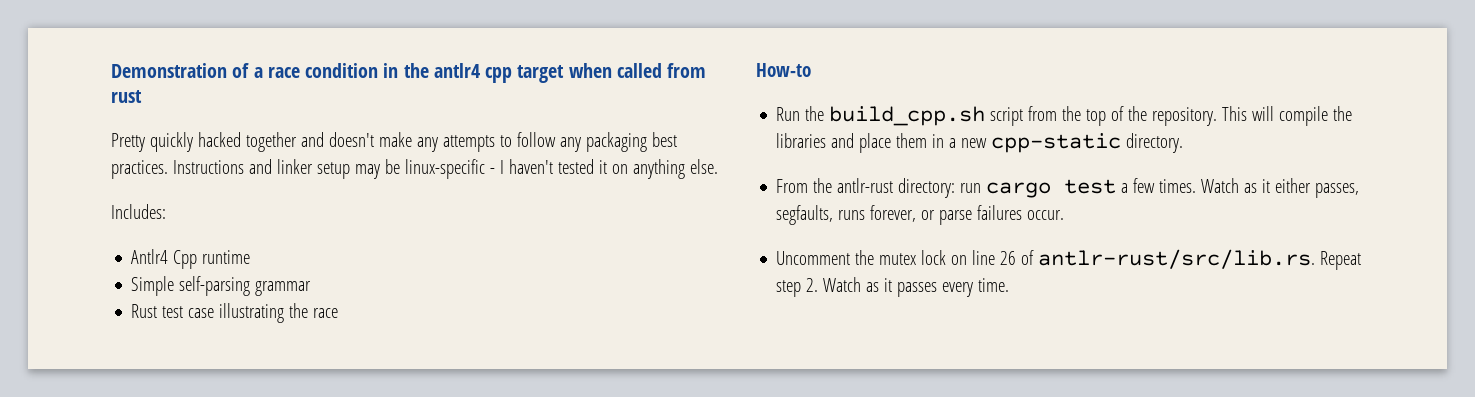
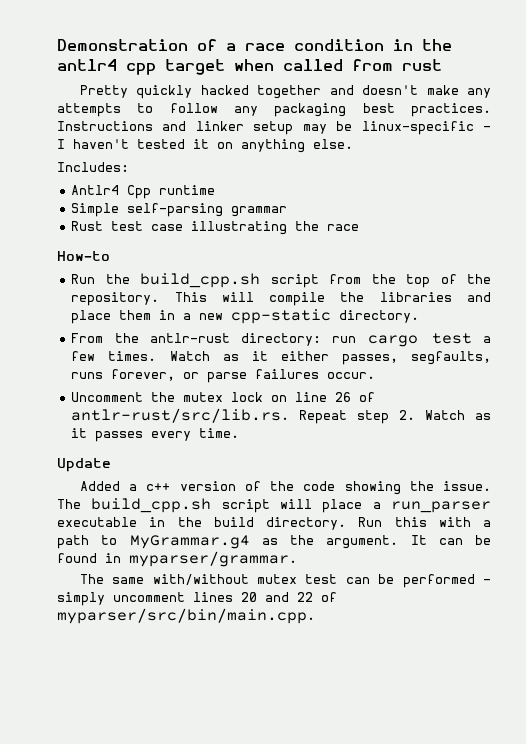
(1010, 285) none -> [57,458,111,472] [79,481,491,495] [57,498,491,513] [57,517,491,530] [57,535,491,549] [57,551,297,567] [79,574,492,588] [57,592,337,606] [57,608,315,624] // Update // Added a c++ version of the code showing the issue. The build_cpp.sh script will place a run_parser executable in the build directory. Run this with a path to MyGrammar.g4 as the argument. It can be found in myparser/grammar. // The same with/without mutex test can be performed - simply uncomment lines 20 and 22 of myparser/src/bin/main.cpp.

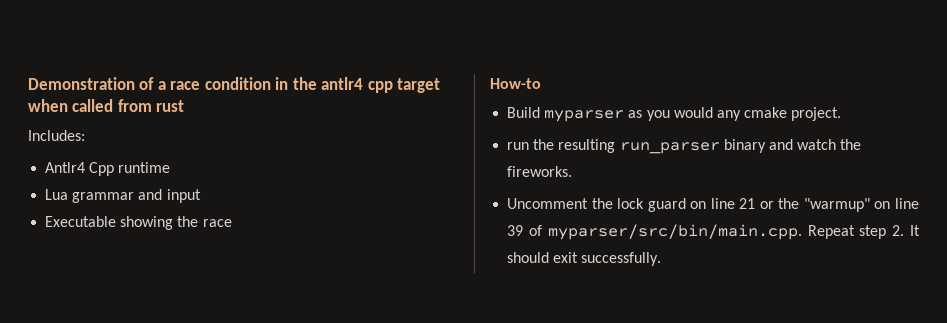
[79,85,491,99] [57,103,491,117] [57,121,491,135] [57,139,353,153] // Pretty quickly hacked together and doesn't make any attempts to follow any packaging best practices. Instructions and linker setup may be linux-specific - I haven't tested it on anything else. -> (185, 106) none
[71,203,224,217] Simple self-parsing -> [45,189,69,200] Lua
[71,221,288,235] // Rust test case illustrating -> [138,189,201,203] [45,216,174,230] and input // Executable showing
[71,273,491,288] [71,292,491,306] [71,309,420,324] [71,333,492,347] [71,351,491,365] [71,369,376,383] [71,392,376,402] [71,408,491,424] [71,428,240,442] [57,458,111,472] [79,481,491,495] [57,498,491,513] [57,517,491,530] [57,535,491,549] [57,551,297,567] [79,574,492,588] [57,592,337,606] [57,608,315,624] Run the build_cpp.sh script from the top of the repository. This will compile the libraries and place them in a new cpp-static directory. // From the antlr-rust directory: run cargo test a few times. Watch as it either passes, segfaults, runs forever, or parse failures occur. // Uncomment the mutex lock on line 26 of antlr-rust/src/lib.rs. Repeat step 2. Watch as it passes every time. // Update // Added a c++ version of the code showing the issue. The build_cpp.sh script will place a run_parser executable in the build directory. Run this with a path to MyGrammar.g4 as the argument. It can be found in myparser/grammar. // The same with/without mutex test can be performed - simply uncomment lines 20 and 22 of myparser/src/bin/main.cpp. -> [507,107,842,122] [507,139,862,154] [507,166,573,177] [507,198,919,212] [507,224,920,240] [507,252,662,266] Build myparser as you would any cmake project. // run the resulting run_parser binary and watch the fireworks. // Uncomment the lock guard on line 21 or the "warmup" on line 39 of myparser/src/bin/main.cpp. Repeat step 2. It should exit successfully.

